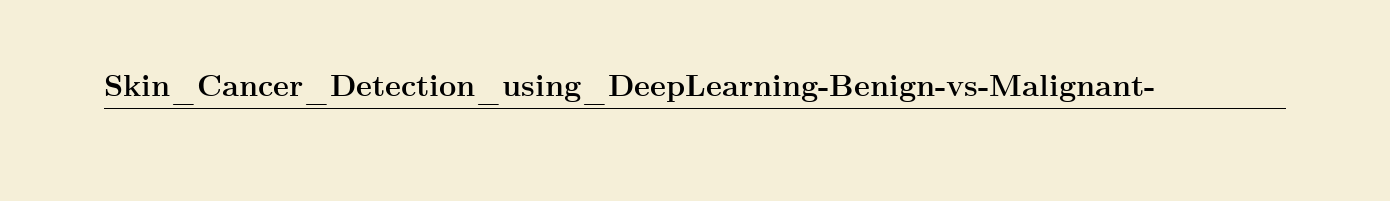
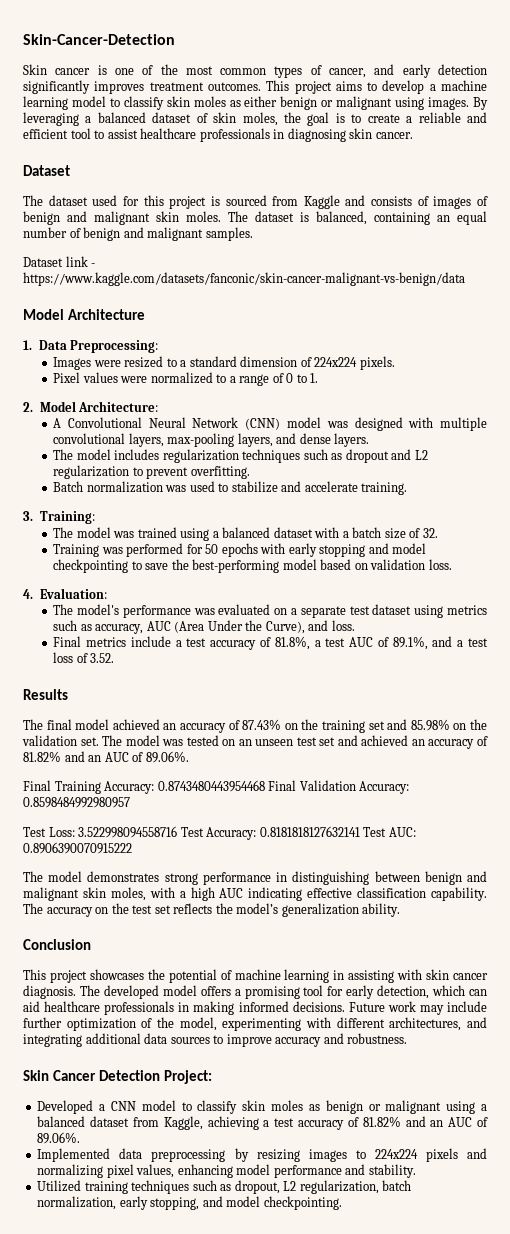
[104,75,1155,105] Skin_Cancer_Detection_using_DeepLearning-Benign-vs-Malignant- -> [23,34,175,45] [23,64,488,78] [23,80,488,94] [23,96,488,110] [23,112,488,126] [23,128,413,142] [23,165,70,176] [23,195,489,209] [23,211,487,225] [23,227,253,241] [23,256,96,267] [23,272,465,286] [23,309,146,320] [23,340,159,353] [53,356,395,370] [53,372,319,386] [23,401,159,412] [53,417,487,431] [53,433,370,447] [53,449,428,463] [53,465,250,479] [53,481,408,495] [23,511,95,524] [53,527,438,541] [53,543,427,557] [53,559,452,573] [23,588,107,599] [53,604,488,618] [53,620,355,634] [53,636,489,650] [53,652,115,663] [23,689,68,700] [23,719,488,733] [22,735,489,749] [23,751,189,763] [23,780,410,794] [23,797,130,808] [23,826,416,840] [23,842,132,854] [23,871,487,885] [23,887,487,901] [23,903,401,917] [23,939,91,950] [23,969,489,983] [23,985,488,999] [23,1001,488,1015] [23,1017,487,1031] [23,1033,408,1047] [23,1070,213,1084] [37,1100,488,1114] [37,1116,489,1130] [37,1132,81,1144] [37,1148,487,1162] [37,1164,416,1178] [37,1180,412,1194] [37,1196,342,1210] Skin-Cancer-Detection // Skin cancer is one of the most common types of cancer, and early detection significantly improves treatment outcomes. This project aims to develop a machine learning model to classify skin moles as either benign or malignant using images. By leveraging a balanced dataset of skin moles, the goal is to create a reliable and efficient tool to assist healthcare professionals in diagnosing skin cancer. // Dataset // The dataset used for this project is sourced from Kaggle and consists of images of benign and malignant skin moles. The dataset is balanced, containing an equal number of benign and malignant samples. // Dataset link - https://www.kaggle.com/datasets/fanconic/skin-cancer-malignant-vs-benign/data // Model Architecture // 1. Data Preprocessing: // Images were resized to a standard dimension of 224x224 pixels. // Pixel values were normalized to a range of 0 to 1. // 2. Model Architecture: // A Convolutional Neural Network (CNN) model was designed with multiple convolutional layers, max-pooling layers, and dense layers. // The model includes regularization techniques such as dropout and L2 regularization to prevent overfitting. // Batch normalization was used to stabilize and accelerate training. // 3. Training: // The model was trained using a balanced dataset with a batch size of 32. // Training was performed for 50 epochs with early stopping and model checkpointing to save the best-performing model based on validation loss. // 4. Evaluation: // The model's performance was evaluated on a separate test dataset using metrics such as accuracy, AUC (Area Under the Curve), and loss. // Final metrics include a test accuracy of 81.8%, a test AUC of 89.1%, and a test loss of 3.52. // Results // The final model achieved an accuracy of 87.43% on the training set and 85.98% on the validation set. The model was tested on an unseen test set and achieved an accuracy of 81.82% and an AUC of 89.06%. // Final Training Accuracy: 0.8743480443954468 Final Validation Accuracy: 0.8598484992980957 // Test Loss: 3.522998094558716 Test Accuracy: 0.8181818127632141 Test AUC: 0.8906390070915222 // The model demonstrates strong performance in distinguishing between benign and malignant skin moles, with a high AUC indicating effective classification capability. The accuracy on the test set reflects the model’s generalization ability. // Conclusion // This project showcases the potential of machine learning in assisting with skin cancer diagnosis. The developed model offers a promising tool for early detection, which can aid healthcare professionals in making informed decisions. Future work may include further optimization of the model, experimenting with different architectures, and integrating additional data sources to improve accuracy and robustness. // Skin Cancer Detection Project: // Developed a CNN model to classify skin moles as benign or malignant using a balanced dataset from Kaggle, achieving a test accuracy of 81.82% and an AUC of 89.06%. // Implemented data preprocessing by resizing images to 224x224 pixels and normalizing pixel values, enhancing model performance and stability. // Utilized training techniques such as dropout, L2 regularization, batch normalization, early stopping, and model checkpointing.

